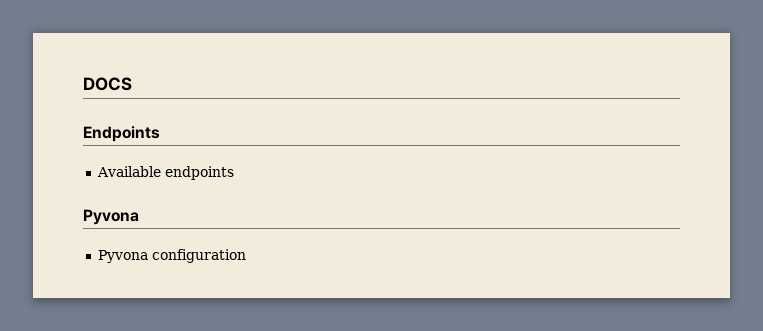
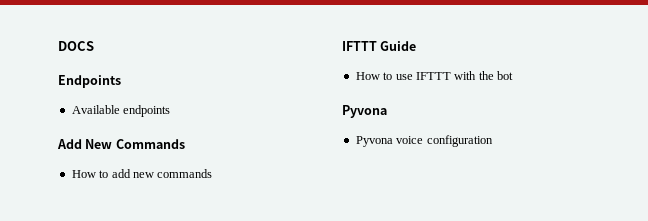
(234, 173) none -> [57,139,185,149] [71,169,213,178] [342,41,417,51] [355,71,513,80] // Add New Commands // How to add new commands // IFTTT Guide // How to use IFTTT with the bot
(148, 256) none -> [396,136,424,144] voice

